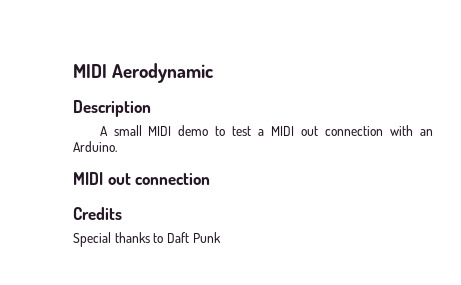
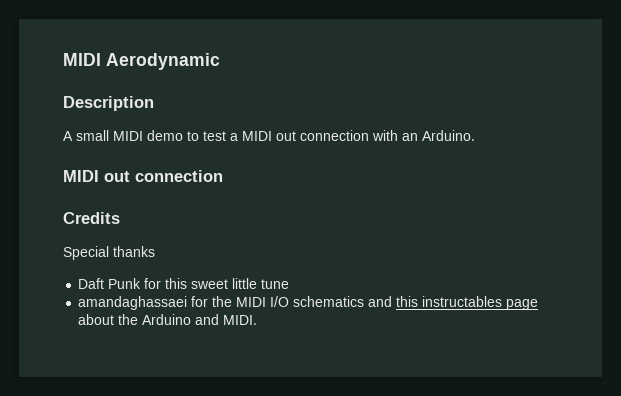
[153,233,164,243] to -> (155, 251) //
(221, 237) none -> [144,278,290,289] [78,296,539,310] [78,314,258,325] for this sweet little tune // amandaghassaei for the MIDI I/O schematics and this instructables page about the Arduino and MIDI.

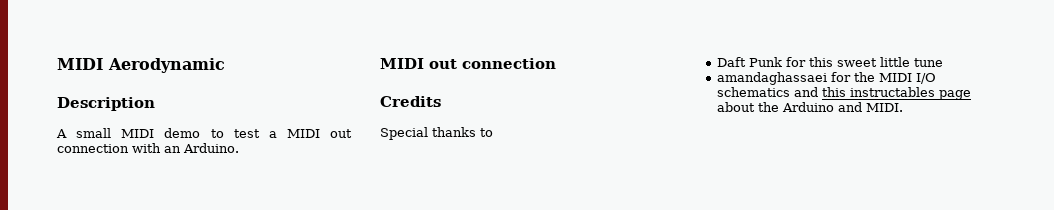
(155, 251) none -> [480,128,493,137] to

